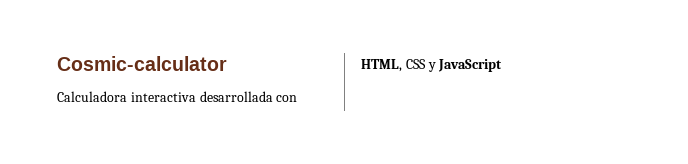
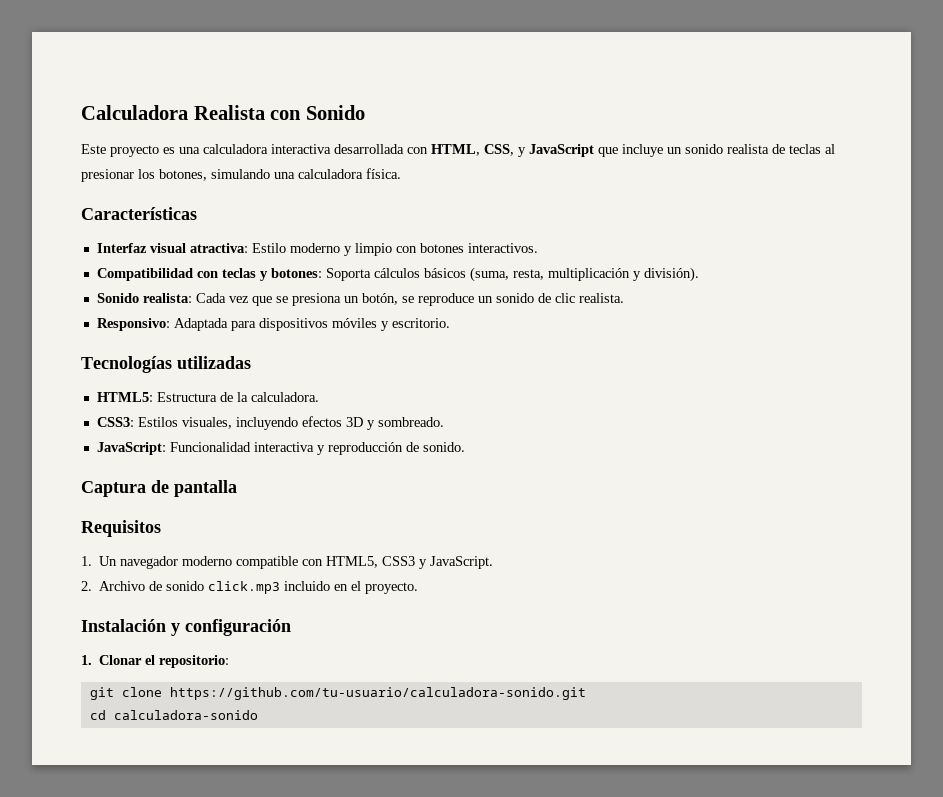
[57,56,227,71] [57,91,127,102] Cosmic-calculator // Calculadora -> [81,105,365,120] [81,144,268,157] Calculadora Realista con Sonido // Este proyecto es una calculadora
[405,59,426,69] CSS -> [484,144,514,156] CSS,
(503, 65) none -> [598,144,835,157] [81,168,401,182] [81,207,197,220] [96,243,538,256] [96,267,699,282] [96,293,624,306] [96,318,450,331] [81,356,251,373] [96,392,319,402] [96,416,444,430] [96,442,465,455] [81,480,237,497] [81,520,161,537] [81,556,494,569] [81,581,419,594] [81,619,291,636] [81,655,230,668] [89,687,586,700] [89,710,258,720] que incluye un sonido realista de teclas al presionar los botones, simulando una calculadora física. // Características // Interfaz visual atractiva: Estilo moderno y limpio con botones interactivos. // Compatibilidad con teclas y botones: Soporta cálculos básicos (suma, resta, multiplicación y división). // Sonido realista: Cada vez que se presiona un botón, se reproduce un sonido de clic realista. // Responsivo: Adaptada para dispositivos móviles y escritorio. // Tecnologías utilizadas // HTML5: Estructura de la calculadora. // CSS3: Estilos visuales, incluyendo efectos 3D y sombreado. // JavaScript: Funcionalidad interactiva y reproducción de sonido. // Captura de pantalla // Requisitos // 1. Un navegador moderno compatible con HTML5, CSS3 y JavaScript. // 2. Archivo de sonido click.mp3 incluido en el proyecto. // Instalación y configuración // 1. Clonar el repositorio: // git clone https://github.com/tu-usuario/calculadora-sonido.git // cd calculadora-sonido

